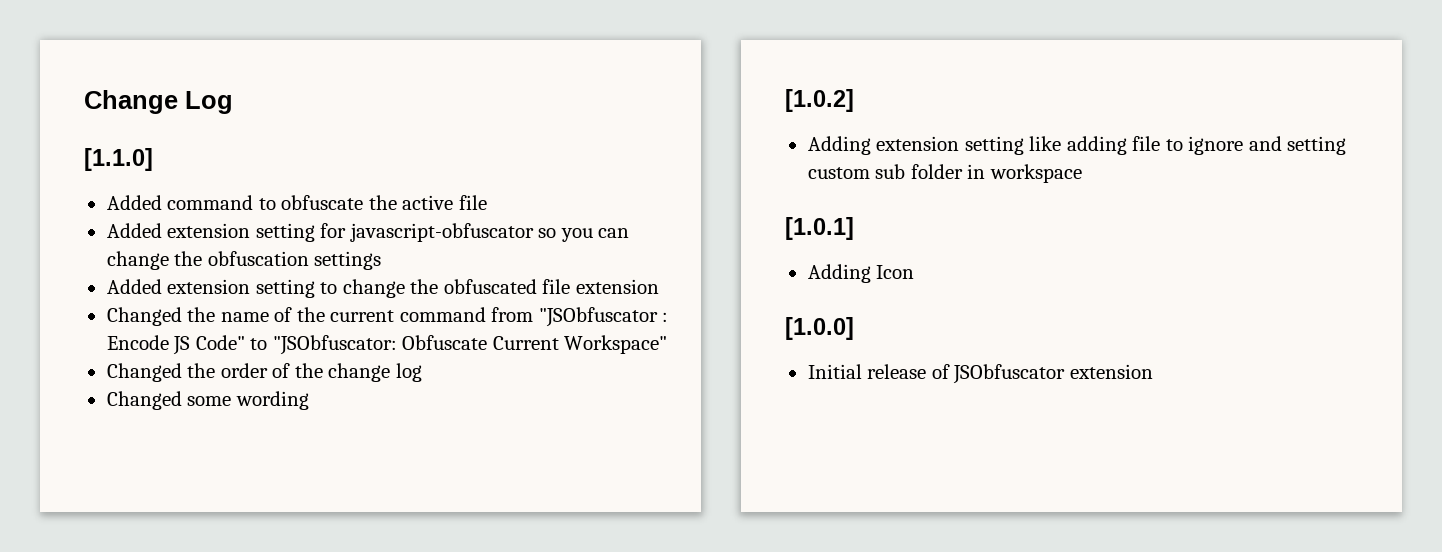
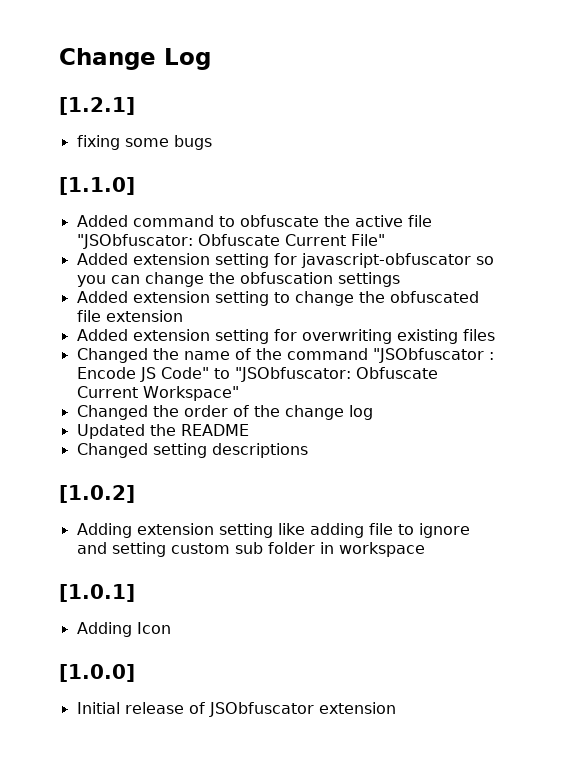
(233, 102) none -> [59,97,135,115] [76,135,212,150] // [1.2.1] // fixing some bugs
(487, 202) none -> [76,234,385,249] "JSObfuscator: Obfuscate Current File"
(659, 286) none -> [76,329,495,344] // Added extension setting for overwriting existing files
[330,307,534,322] current command from -> [286,348,368,360] command
[106,391,309,410] // Changed some wording -> [76,424,249,439] [76,443,308,458] // Updated the README // Changed setting descriptions

